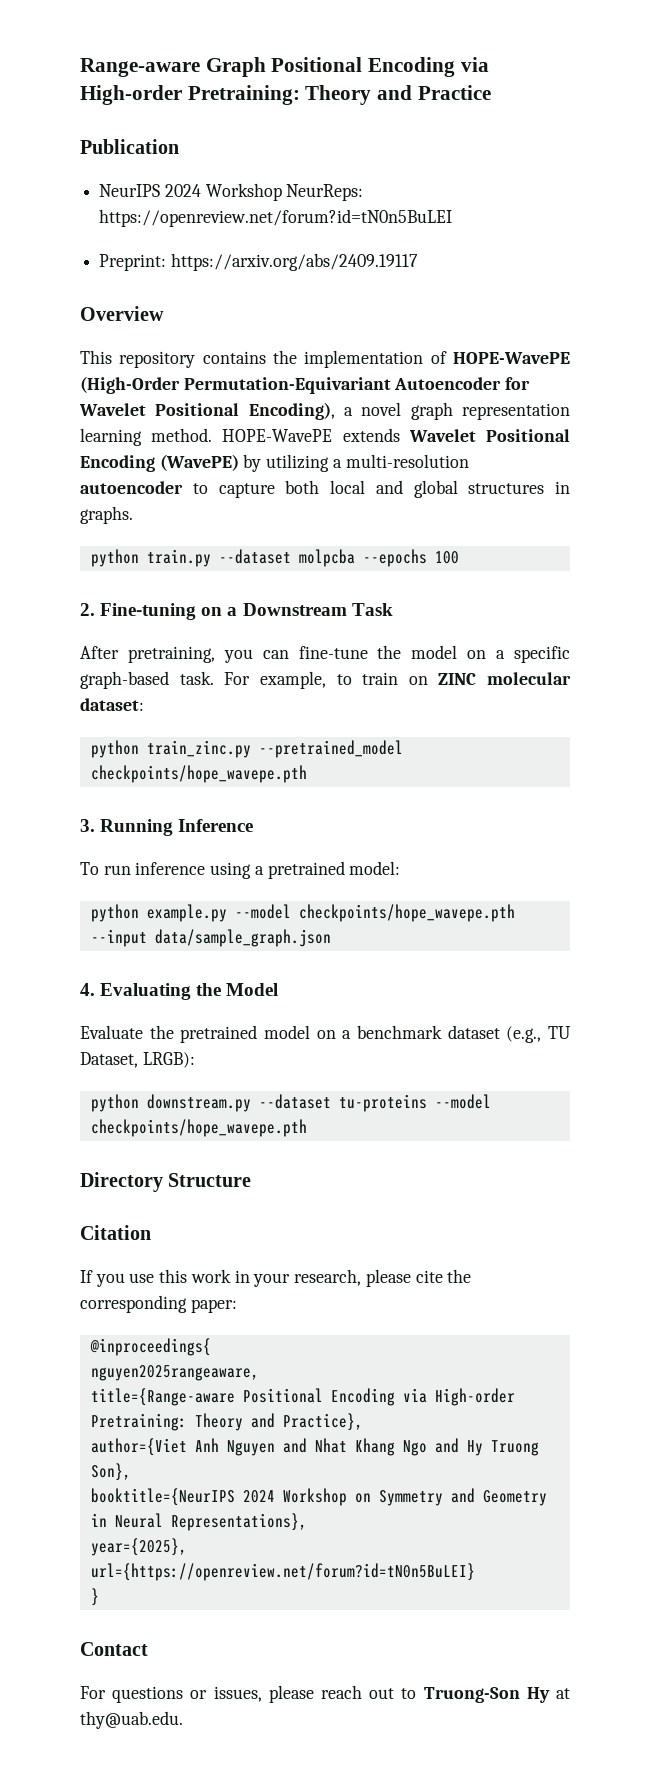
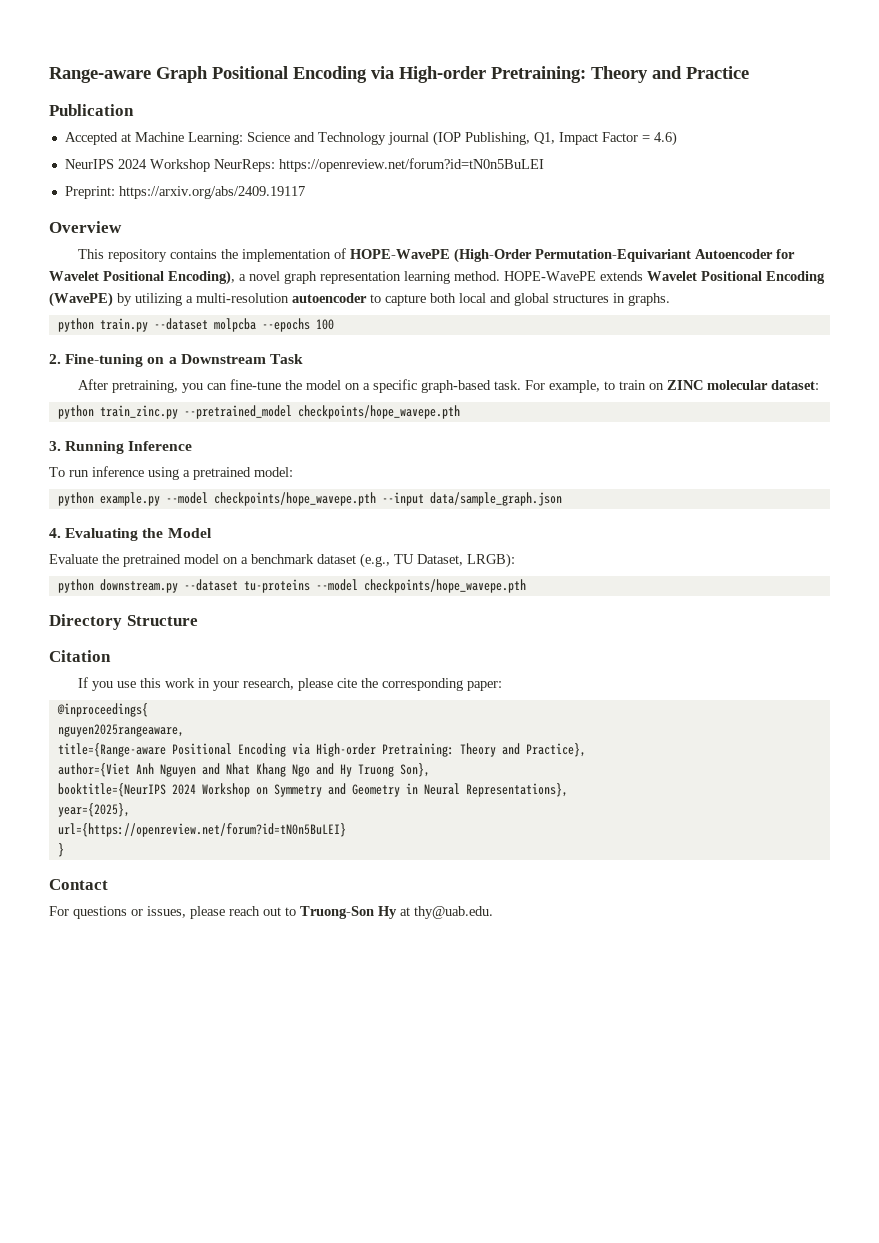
(179, 146) none -> [64,131,677,146] // Accepted at Machine Learning: Science and Technology journal (IOP Publishing, Q1, Impact Factor = 4.6)

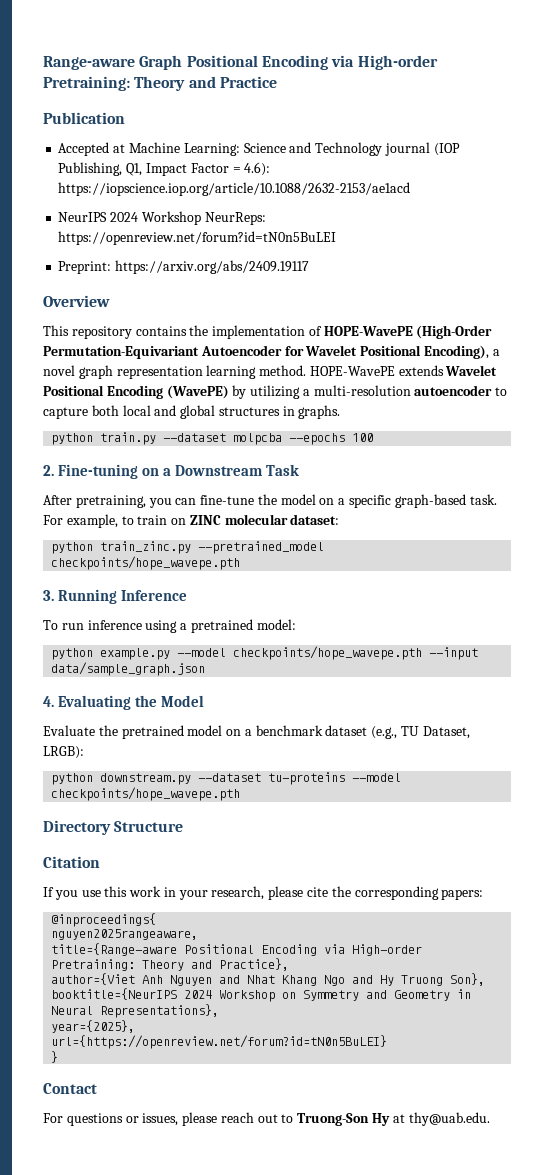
[653,131,677,146] 4.6) -> [244,162,271,176] [58,182,411,196] 4.6): https://iopscience.iop.org/article/10.1088/2632-2153/ae1acd
[466,681,502,691] paper: -> [441,889,484,900] papers:

